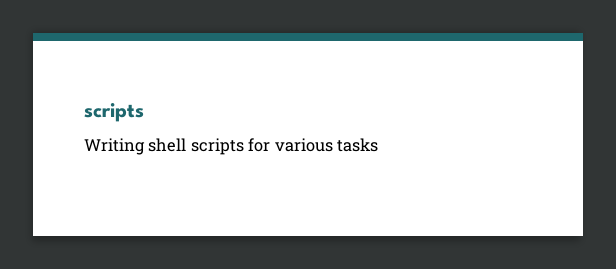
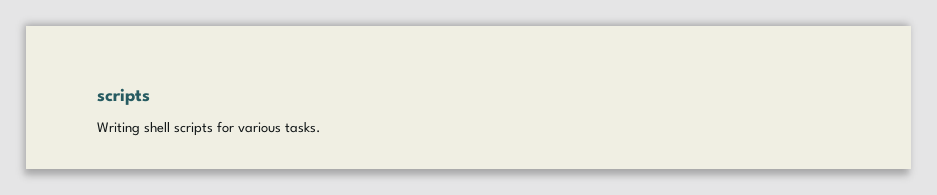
[337,138,379,152] tasks -> [285,122,321,133] tasks.

